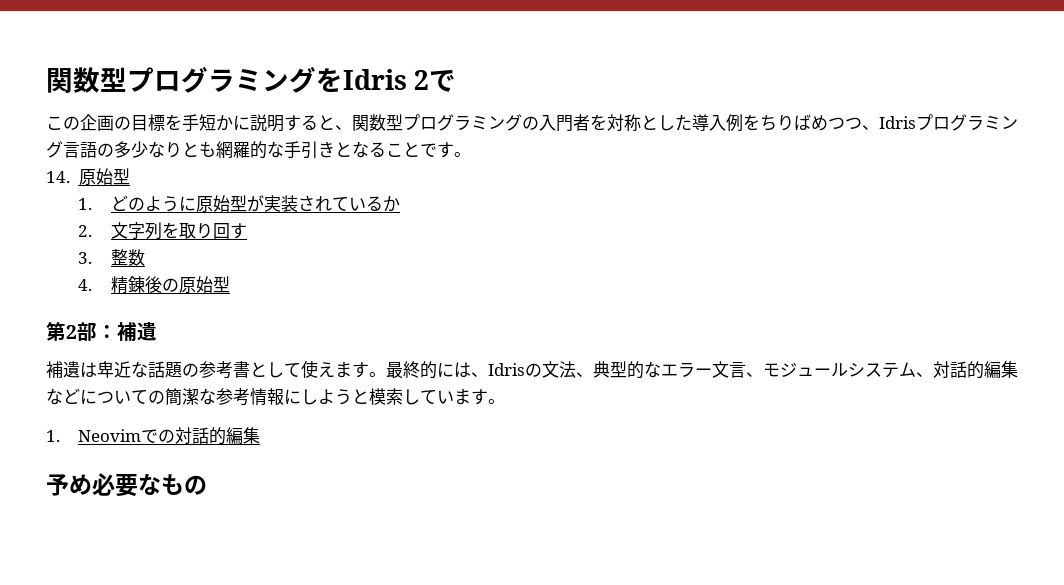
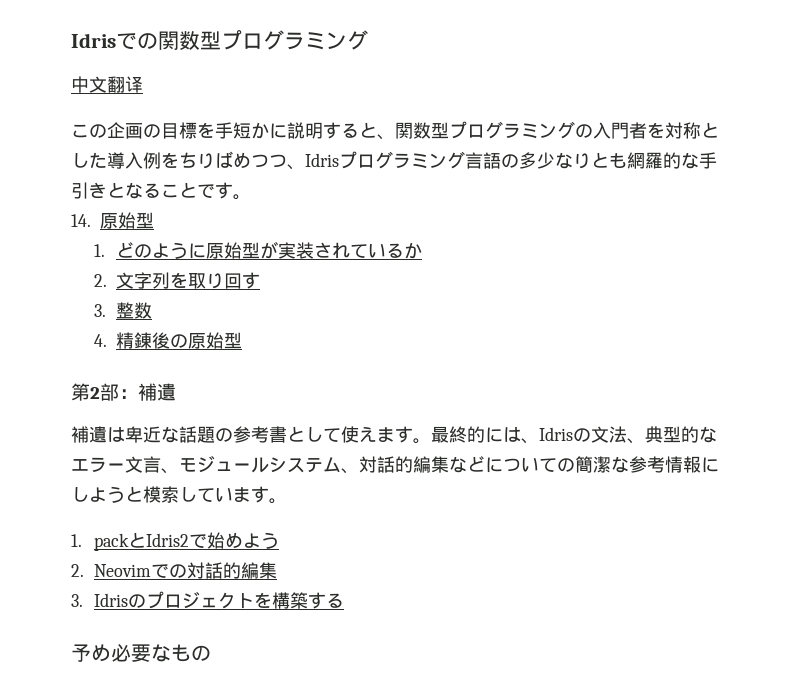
[46,66,457,93] 関数型プログラミングをIdris 2で -> [71,30,368,50] [71,76,143,93] Idrisでの関数型プログラミング // 中文翻译
(60, 436) none -> [93,532,279,551] [71,564,84,577] packとIdris2で始めよう // 2.
(261, 435) none -> [71,591,344,609] // 3. Idrisのプロジェクトを構築する

